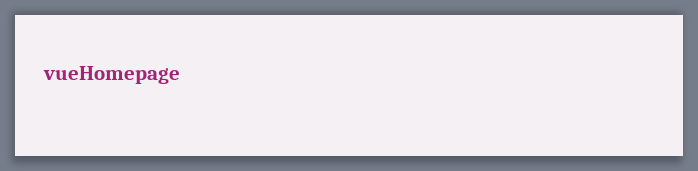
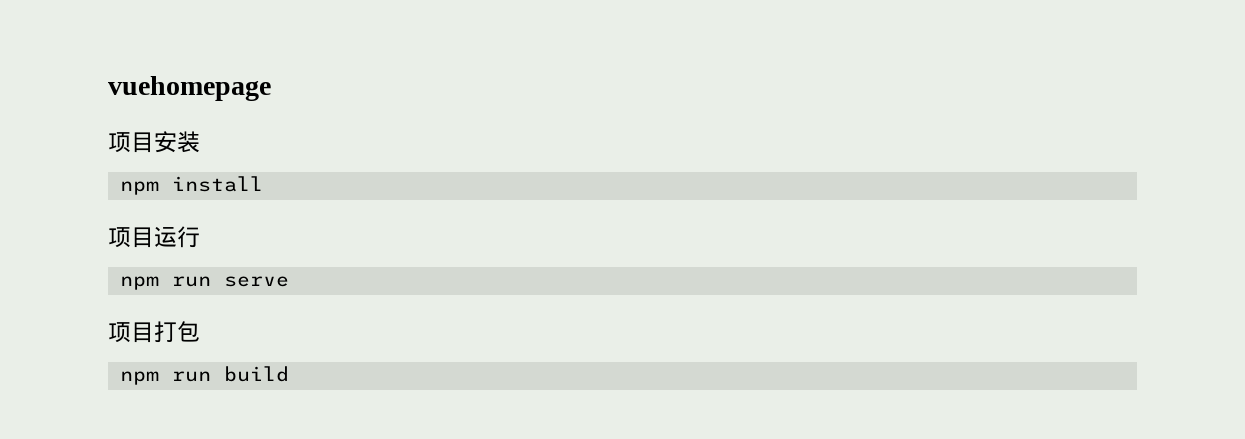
[43,66,180,84] vueHomepage -> [108,76,271,101] [108,131,200,153] [120,176,263,195] [108,226,200,248] [120,276,289,290] [108,321,200,343] [120,366,289,385] vuehomepage // 项目安装 // npm install // 项目运行 // npm run serve // 项目打包 // npm run build

